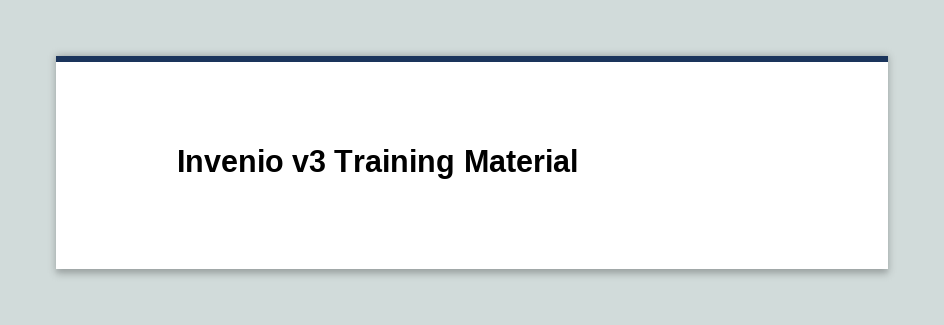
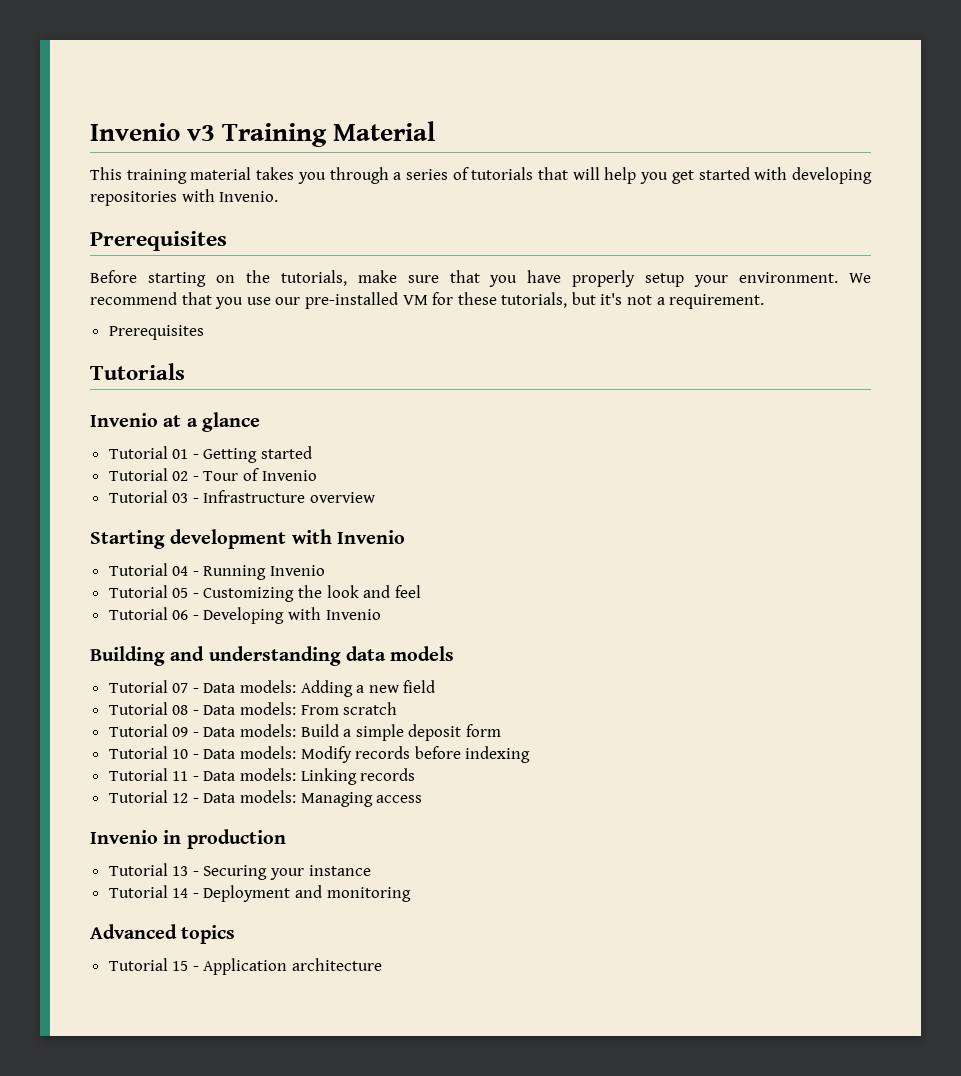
(578, 160) none -> [90,167,873,184] [90,189,279,206] [90,231,227,251] [90,270,872,287] [90,292,765,309] [108,325,204,340] [90,363,185,380] [90,412,260,432] [108,446,313,463] [108,468,317,481] [108,490,376,503] [90,529,405,549] [108,563,326,580] [108,585,421,602] [108,607,381,624] [90,646,455,666] [108,680,436,697] [108,702,398,715] [108,724,502,741] [108,746,531,763] [108,768,416,785] [108,790,423,807] [90,829,286,849] [108,863,371,880] [108,885,411,902] [90,924,236,944] [108,958,383,975] // This training material takes you through a series of tutorials that will help you get started with developing repositories with Invenio. // Prerequisites // Before starting on the tutorials, make sure that you have properly setup your environment. We recommend that you use our pre-installed VM for these tutorials, but it's not a requirement. // Prerequisites // Tutorials // Invenio at a glance // Tutorial 01 - Getting started // Tutorial 02 - Tour of Invenio // Tutorial 03 - Infrastructure overview // Starting development with Invenio // Tutorial 04 - Running Invenio // Tutorial 05 - Customizing the look and feel // Tutorial 06 - Developing with Invenio // Building and understanding data models // Tutorial 07 - Data models: Adding a new field // Tutorial 08 - Data models: From scratch // Tutorial 09 - Data models: Build a simple deposit form // Tutorial 10 - Data models: Modify records before indexing // Tutorial 11 - Data models: Linking records // Tutorial 12 - Data models: Managing access // Invenio in production // Tutorial 13 - Securing your instance // Tutorial 14 - Deployment and monitoring // Advanced topics // Tutorial 15 - Application architecture

